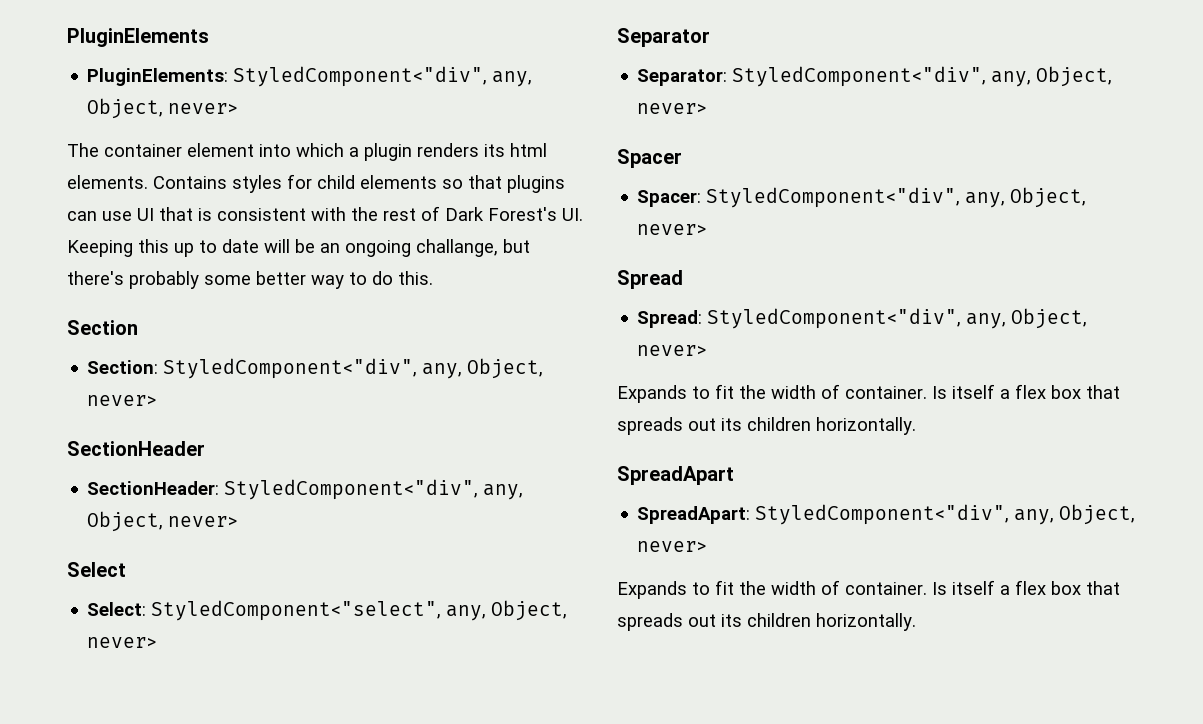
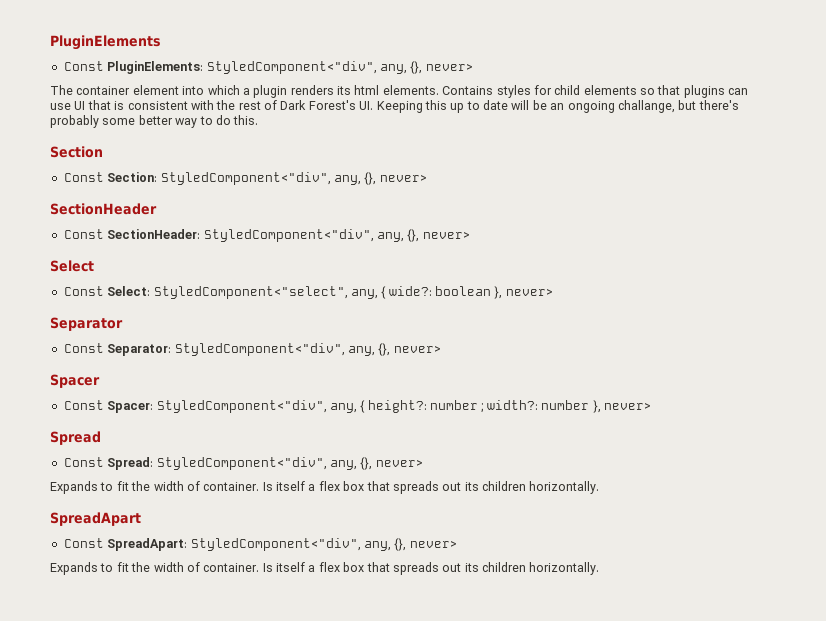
(209, 37) none -> [63,61,104,71] Const
[87,98,164,119] Object, -> [410,61,423,74] {},
(138, 327) none -> [63,172,104,182] Const
[467,358,544,379] Object, -> [364,172,377,185] {},
(205, 448) none -> [63,229,104,239] Const
[87,511,164,532] Object, -> [407,229,420,242] {},
(126, 569) none -> [63,286,104,296] Const
[491,600,568,621] Object, -> [381,286,503,299] { wide?: boolean },
(710, 37) none -> [63,343,104,353] Const
[1036,66,1113,87] Object, -> [378,343,391,356] {},
(682, 158) none -> [63,400,104,410] Const
[1010,187,1087,208] Object, -> [360,400,601,413] { height?: number ; width?: number },
(683, 279) none -> [63,457,104,467] Const
[1011,308,1088,329] Object, -> [360,457,373,470] {},
(734, 475) none -> [63,538,104,548] Const
[1059,504,1136,525] Object, -> [394,538,407,551] {},

